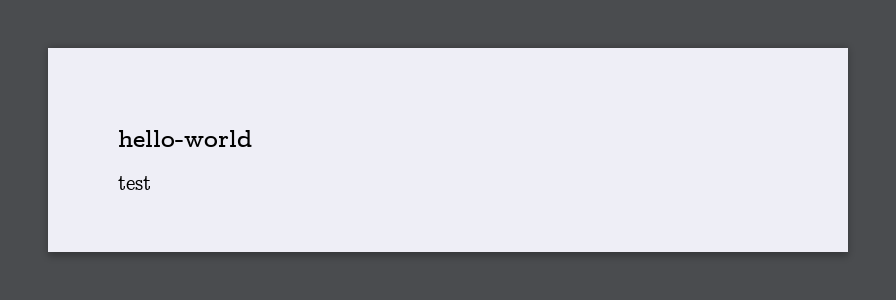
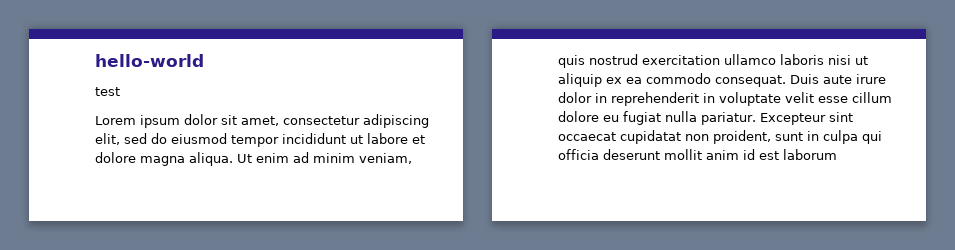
(151, 183) none -> [95,114,429,128] [95,133,425,147] [95,152,412,166] [558,54,868,68] [558,73,886,87] [558,92,892,106] [558,111,853,125] [558,130,882,144] [558,149,837,160] // Lorem ipsum dolor sit amet, consectetur adipiscing elit, sed do eiusmod tempor incididunt ut labore et dolore magna aliqua. Ut enim ad minim veniam, quis nostrud exercitation ullamco laboris nisi ut aliquip ex ea commodo consequat. Duis aute irure dolor in reprehenderit in voluptate velit esse cillum dolore eu fugiat nulla pariatur. Excepteur sint occaecat cupidatat non proident, sunt in culpa qui officia deserunt mollit anim id est laborum

